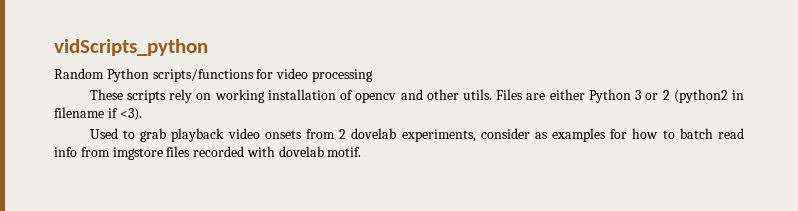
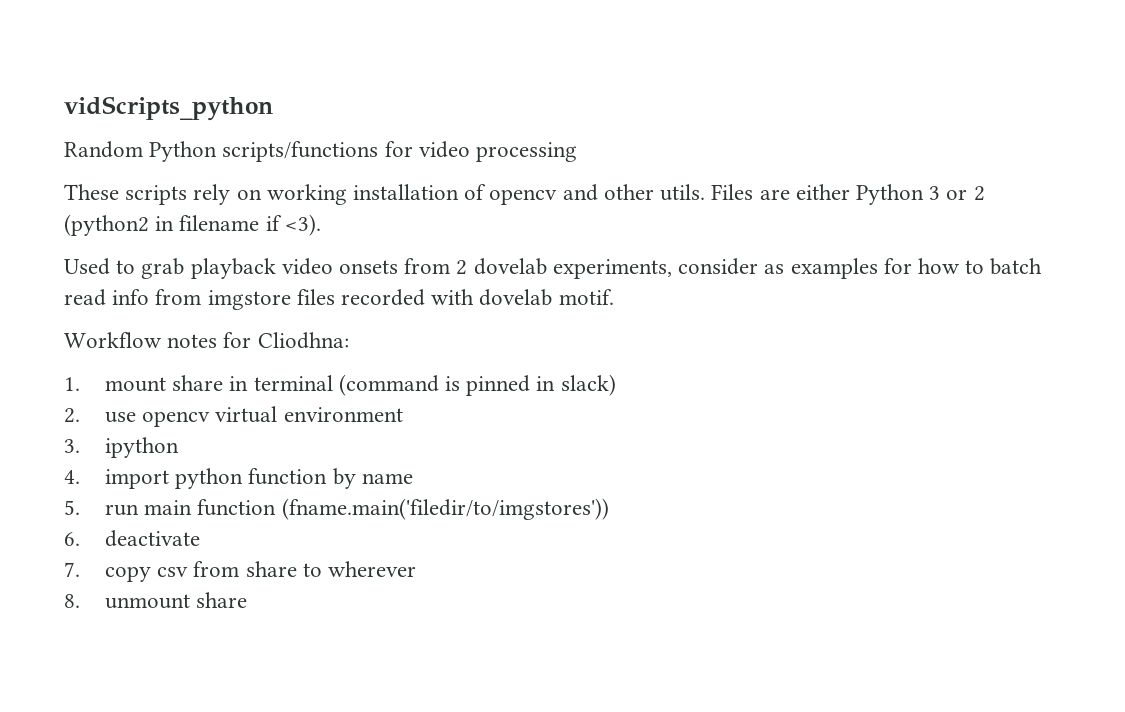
(362, 152) none -> [64,332,349,349] [64,374,616,396] [64,406,403,427] [64,437,179,458] [64,468,413,489] [64,498,609,520] [64,530,200,547] [64,561,417,582] [64,592,248,609] // Workflow notes for Cliodhna: // 1. mount share in terminal (command is pinned in slack) // 2. use opencv virtual environment // 3. ipython // 4. import python function by name // 5. run main function (fname.main('filedir/to/imgstores')) // 6. deactivate // 7. copy csv from share to wherever // 8. unmount share

